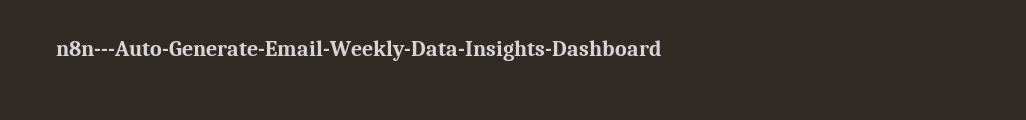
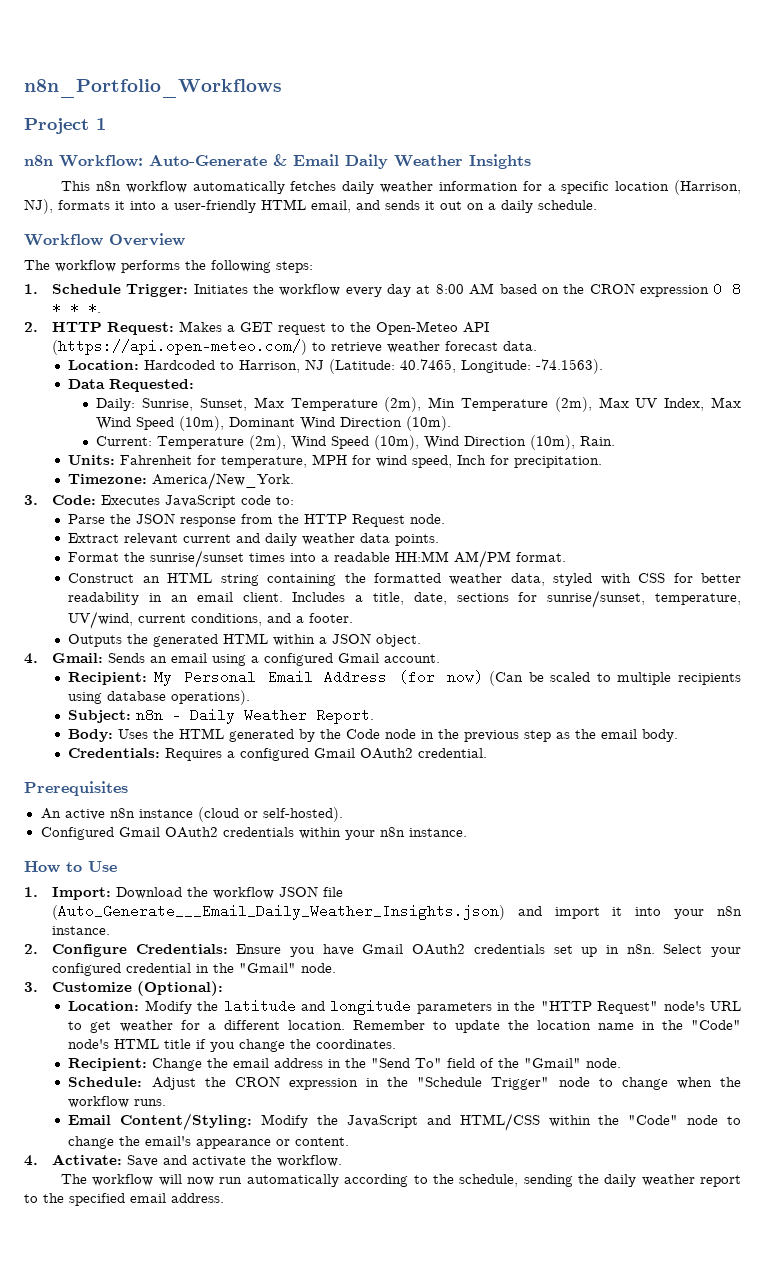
[56,40,662,61] n8n---Auto-Generate-Email-Weekly-Data-Insights-Dashboard -> [24,79,282,98] [24,118,106,134] [24,154,531,169] [61,180,742,195] [24,199,597,214] [24,233,185,246] [24,260,313,273] [24,282,742,297] [51,301,101,315] [24,321,489,335] [51,339,537,355] [68,359,604,374] [68,379,195,392] [96,397,742,412] [96,416,452,431] [96,435,616,450] [68,454,603,468] [68,472,295,490] [24,495,294,508] [68,513,446,527] [68,533,440,546] [68,550,567,568] [68,572,741,586] [68,590,741,608] [68,611,354,629] [68,633,422,647] [24,653,440,666] [68,670,742,686] [68,690,251,705] [68,708,375,724] [68,728,679,742] [68,748,488,761] [24,781,128,796] [40,807,343,822] [40,827,467,840] [24,861,117,873] [24,886,343,900] [51,904,742,920] [51,926,110,935] [24,944,741,957] [51,963,336,976] [24,981,223,996] [68,999,741,1015] [68,1020,741,1033] [68,1038,397,1052] [68,1058,622,1071] [68,1076,742,1090] [68,1096,167,1108] [68,1113,741,1131] [68,1136,350,1149] [24,1154,342,1167] [61,1174,742,1187] [24,1193,224,1206] n8n_Portfolio_Workflows // Project 1 // n8n Workflow: Auto-Generate & Email Daily Weather Insights // This n8n workflow automatically fetches daily weather information for a specific location (Harrison, NJ), formats it into a user-friendly HTML email, and sends it out on a daily schedule. // Workflow Overview // The workflow performs the following steps: // 1. Schedule Trigger: Initiates the workflow every day at 8:00 AM based on the CRON expression 0 8 * * *. // 2. HTTP Request: Makes a GET request to the Open-Meteo API (https://api.open-meteo.com/) to retrieve weather forecast data. // Location: Hardcoded to Harrison, NJ (Latitude: 40.7465, Longitude: -74.1563). // Data Requested: // Daily: Sunrise, Sunset, Max Temperature (2m), Min Temperature (2m), Max UV Index, Max Wind Speed (10m), Dominant Wind Direction (10m). // Current: Temperature (2m), Wind Speed (10m), Wind Direction (10m), Rain. // Units: Fahrenheit for temperature, MPH for wind speed, Inch for precipitation. // Timezone: America/New_York. // 3. Code: Executes JavaScript code to: // Parse the JSON response from the HTTP Request node. // Extract relevant current and daily weather data points. // Format the sunrise/sunset times into a readable HH:MM AM/PM format. // Construct an HTML string containing the formatted weather data, styled with CSS for better readability in an email client. Includes a title, date, sections for sunrise/sunset, temperature, UV/wind, current conditions, and a footer. // Outputs the generated HTML within a JSON object. // 4. Gmail: Sends an email using a configured Gmail account. // Recipient: My Personal Email Address (for now) (Can be scaled to multiple recipients using database operations). // Subject: n8n - Daily Weather Report. // Body: Uses the HTML generated by the Code node in the previous step as the email body. // Credentials: Requires a configured Gmail OAuth2 credential. // Prerequisites // An active n8n instance (cloud or self-hosted). // Configured Gmail OAuth2 credentials within your n8n instance. // How to Use // 1. Import: Download the workflow JSON file (Auto_Generate___Email_Daily_Weather_Insights.json) and import it into your n8n instance. // 2. Configure Credentials: Ensure you have Gmail OAuth2 credentials set up in n8n. Select your configured credential in the "Gmail" node. // 3. Customize (Optional): // Location: Modify the latitude and longitude parameters in the "HTTP Request" node's URL to get weather for a different location. Remember to update the location name in the "Code" node's HTML title if you change the coordinates. // Recipient: Change the email address in the "Send To" field of the "Gmail" node. // Schedule: Adjust the CRON expression in the "Schedule Trigger" node to change when the workflow runs. // Email Content/Styling: Modify the JavaScript and HTML/CSS within the "Code" node to change the email's appearance or content. // 4. Activate: Save and activate the workflow. // The workflow will now run automatically according to the schedule, sending the daily weather report to the specified email address.

